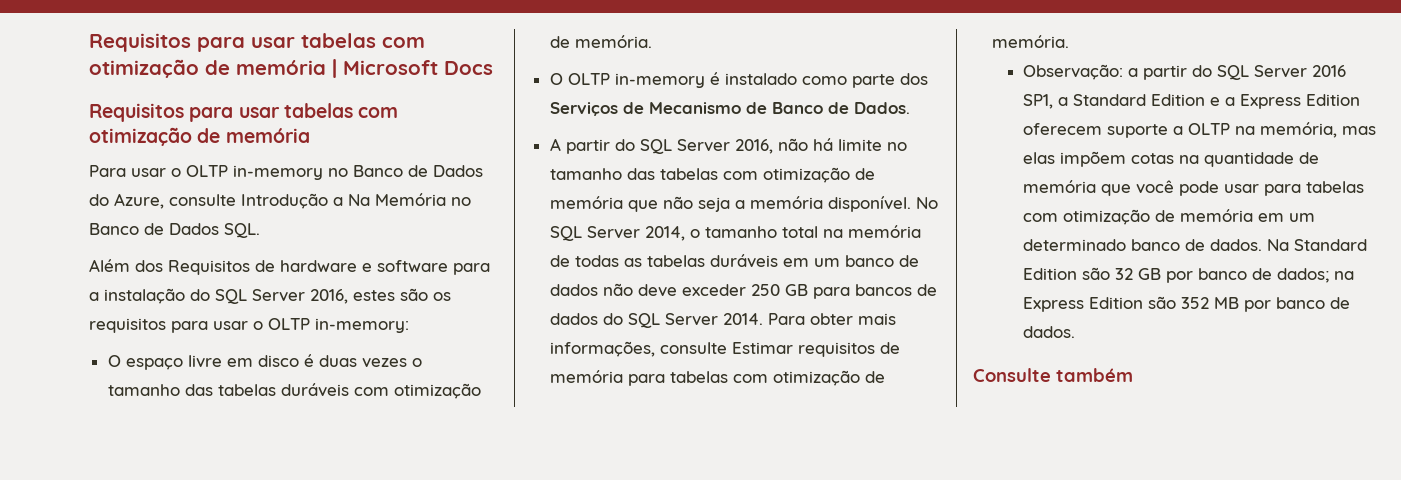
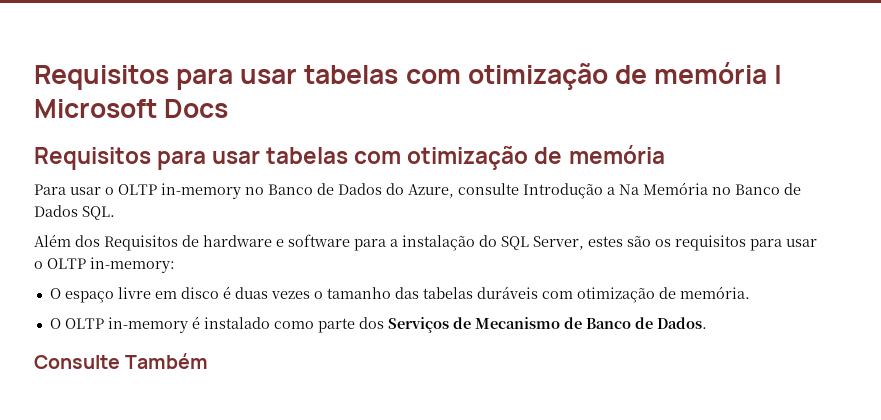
[252,289,348,304] Server 2016, -> [533,236,584,250] Server,
[549,138,907,154] [549,167,875,183] [549,196,938,212] [549,225,921,241] [549,254,919,268] [549,283,937,299] [549,313,896,328] [549,341,900,357] [549,370,885,386] [991,35,1069,48] [1023,64,1347,80] [1023,94,1361,109] [1023,122,1377,138] [1023,151,1320,167] [1023,180,1365,196] [1023,209,1316,225] [1023,239,1368,251] [1023,267,1355,283] [1023,296,1351,312] [1023,326,1076,338] // A partir do SQL Server 2016, não há limite no tamanho das tabelas com otimização de memória que não seja a memória disponível. No SQL Server 2014, o tamanho total na memória de todas as tabelas duráveis em um banco de dados não deve exceder 250 GB para bancos de dados do SQL Server 2014. Para obter mais informações, consulte Estimar requisitos de memória para tabelas com otimização de memória. // Observação: a partir do SQL Server 2016 SP1, a Standard Edition e a Express Edition oferecem suporte a OLTP na memória, mas elas impõem cotas na quantidade de memória que você pode usar para tabelas com otimização de memória em um determinado banco de dados. Na Standard Edition são 32 GB por banco de dados; na Express Edition são 352 MB por banco de dados. -> (707, 323) none
[1056,368,1133,382] também -> [125,353,209,369] Também

